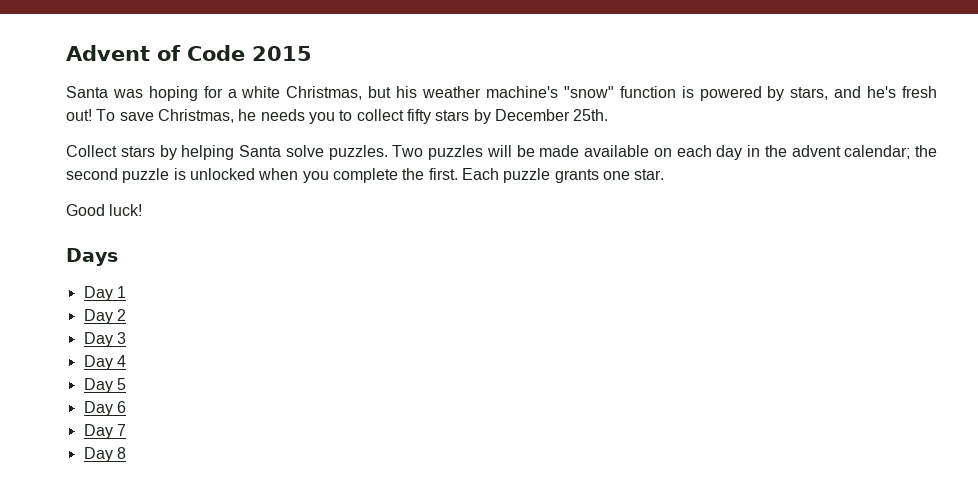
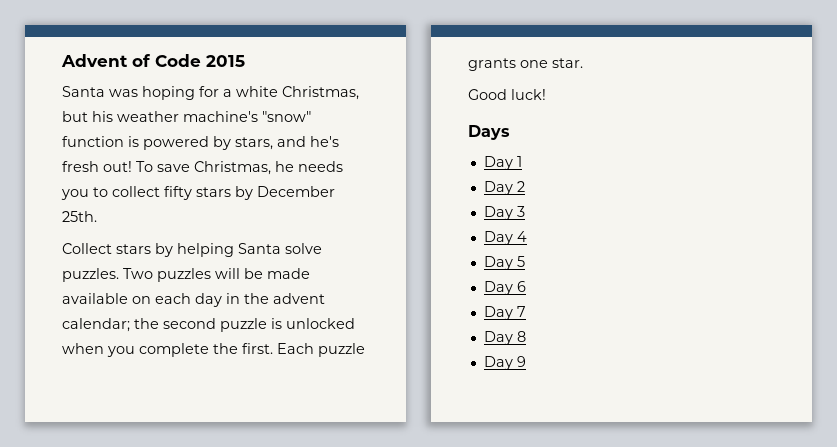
(126, 453) none -> [483,356,526,370] // Day 9

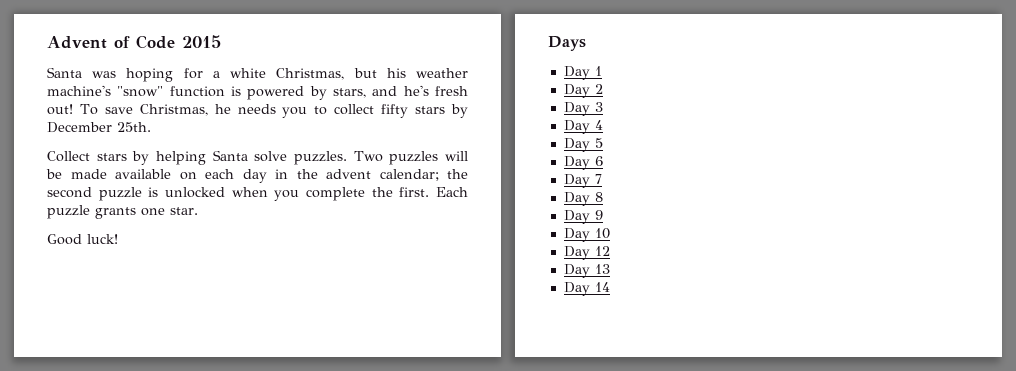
(526, 361) none -> [563,228,610,242] [563,246,610,260] [563,264,610,278] [563,282,610,296] // Day 10 // Day 12 // Day 13 // Day 14

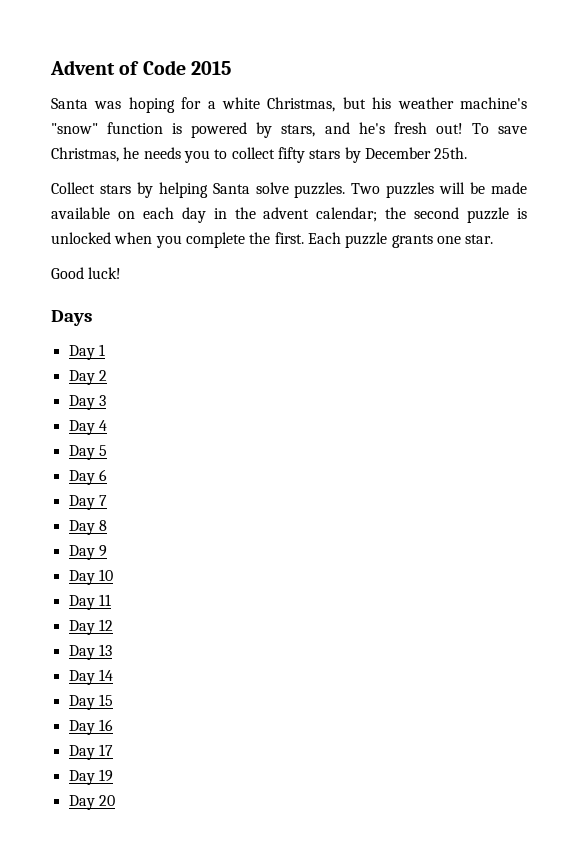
(610, 233) none -> [68,594,111,610] // Day 11
(610, 287) none -> [68,694,113,710] [68,719,113,735] [68,744,113,760] [68,769,113,785] [68,795,115,810] // Day 15 // Day 16 // Day 17 // Day 19 // Day 20

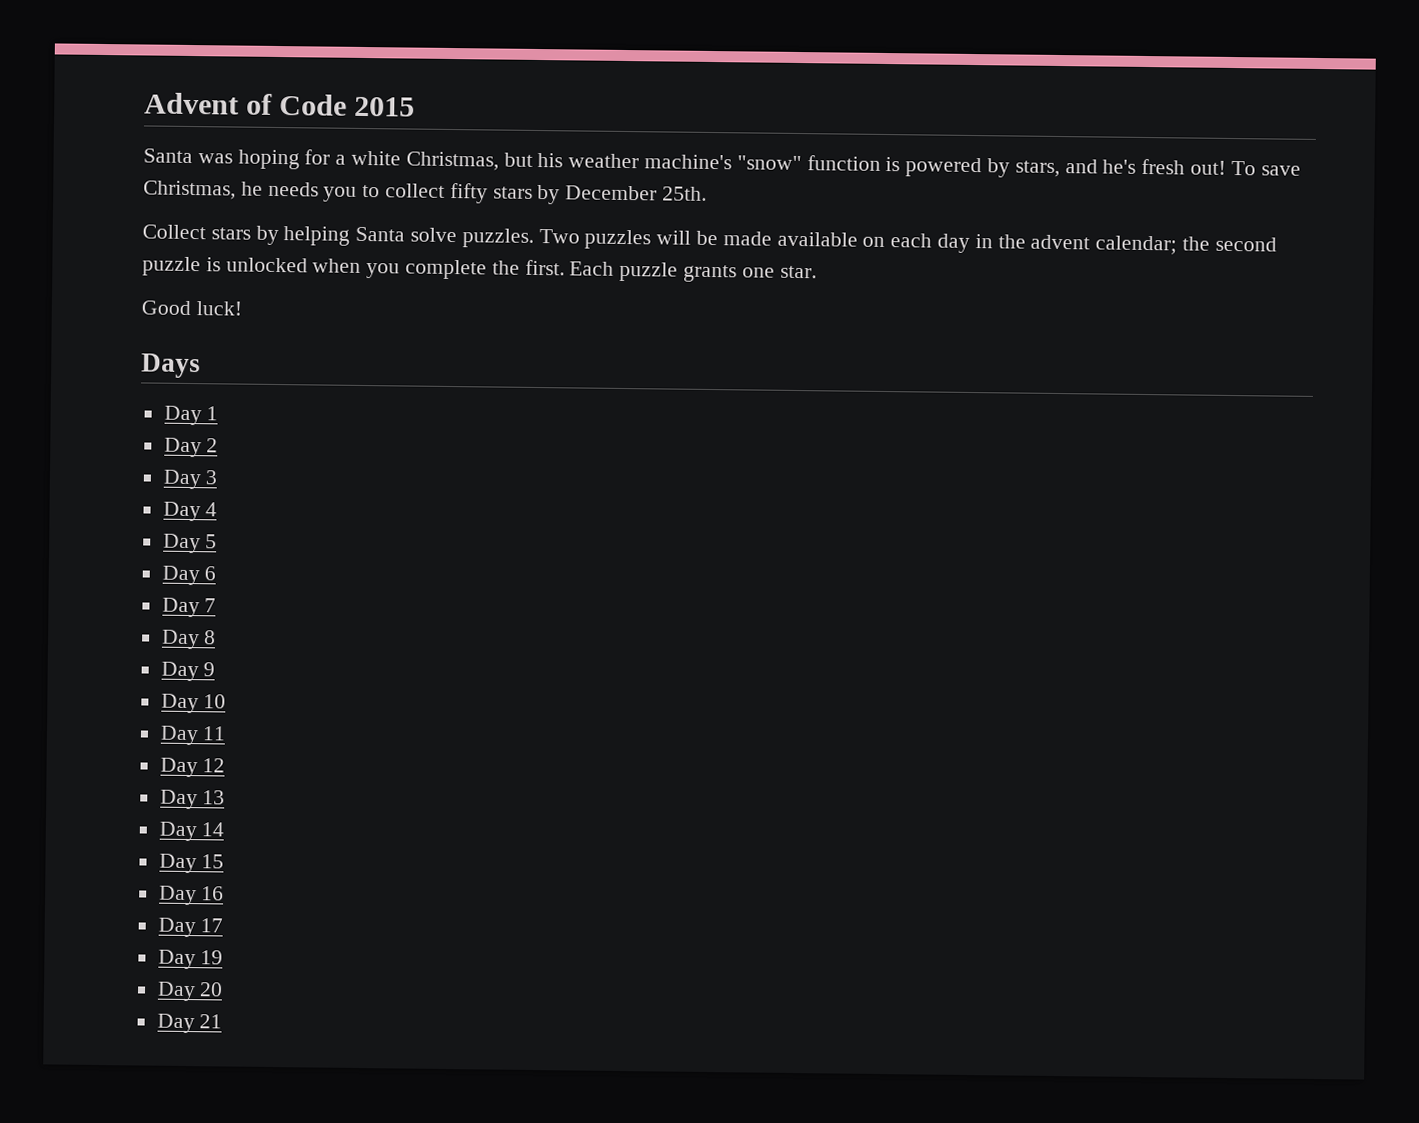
(115, 800) none -> [156,1013,223,1034] // Day 21

